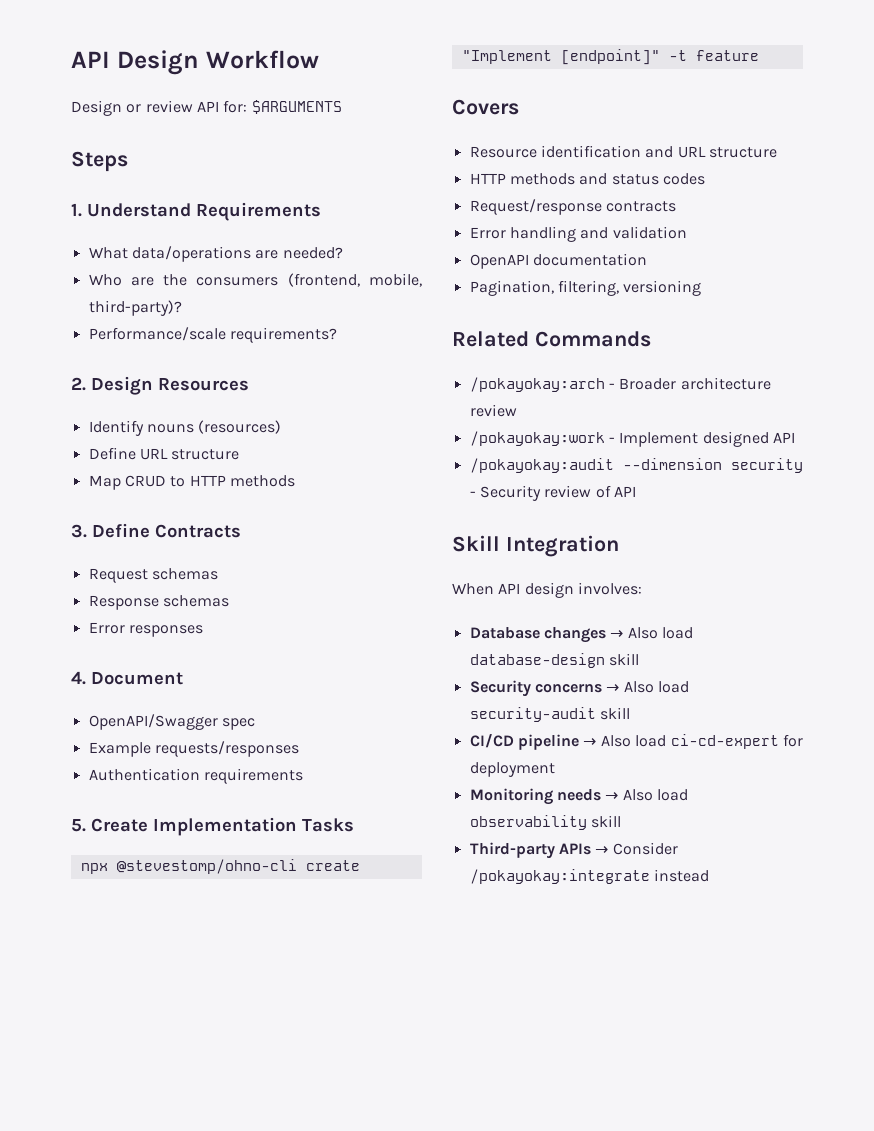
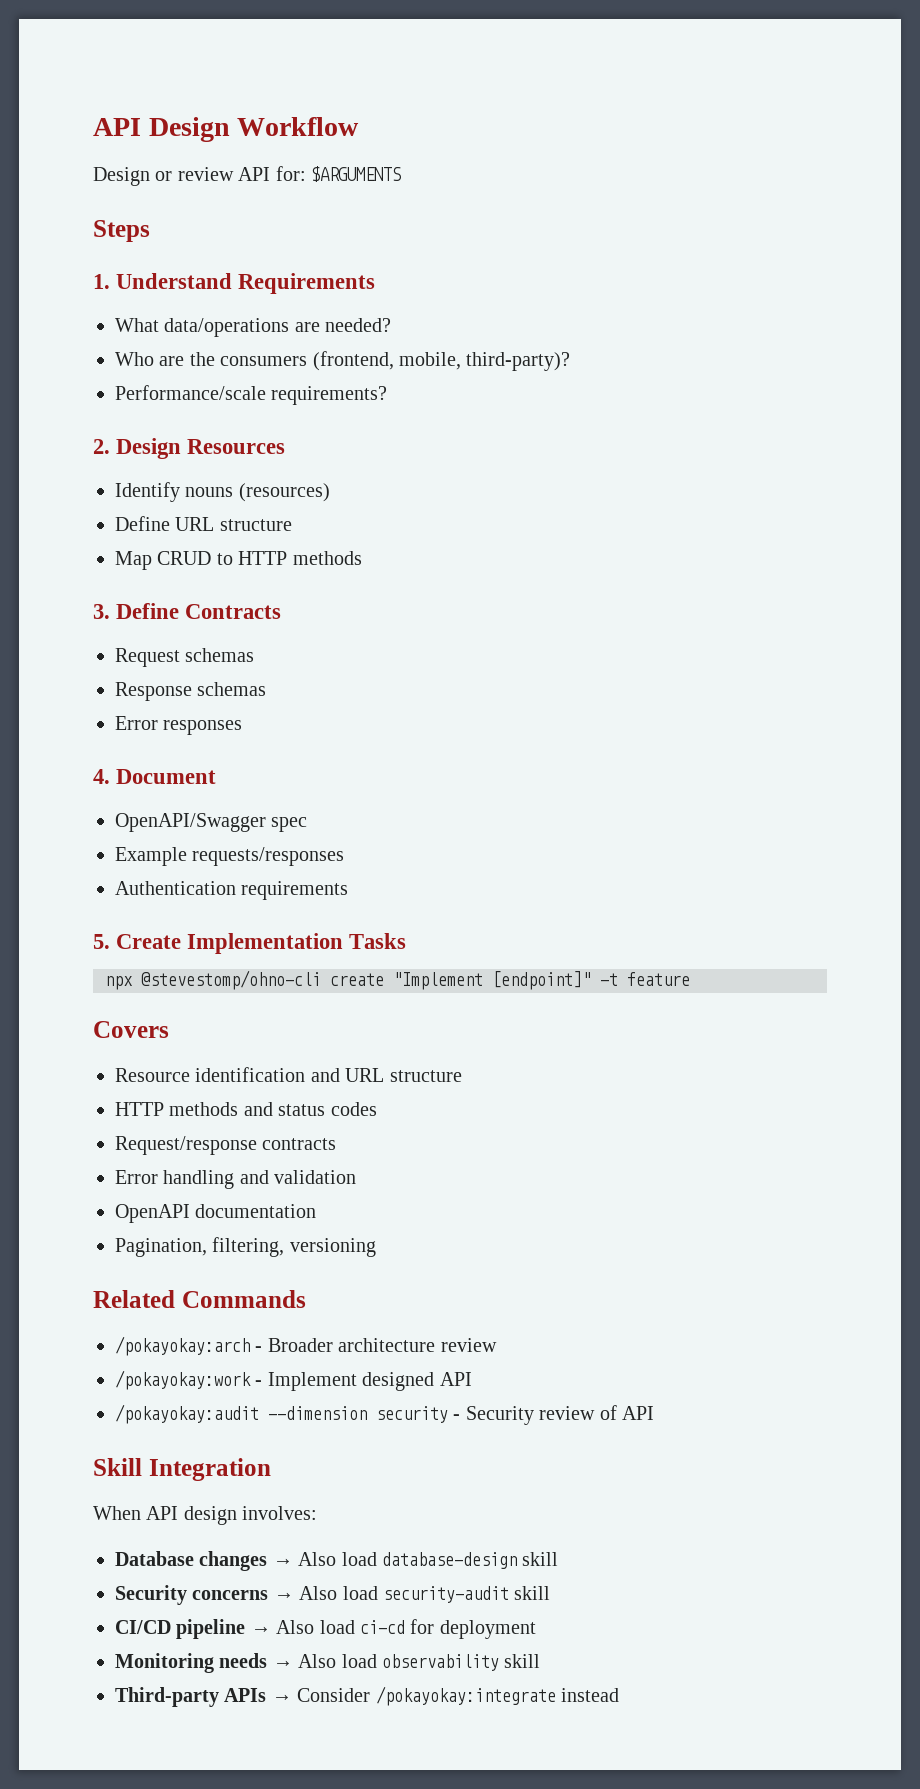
[670,734,779,749] ci-cd-expert -> [360,1620,405,1634] ci-cd

